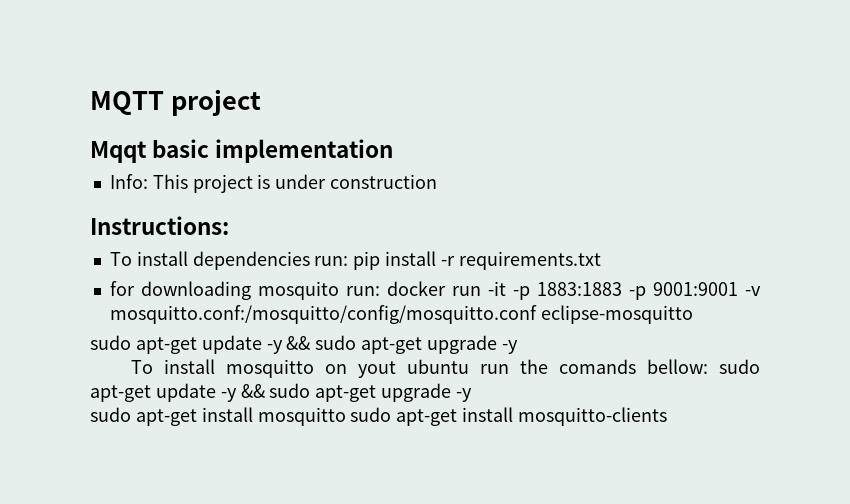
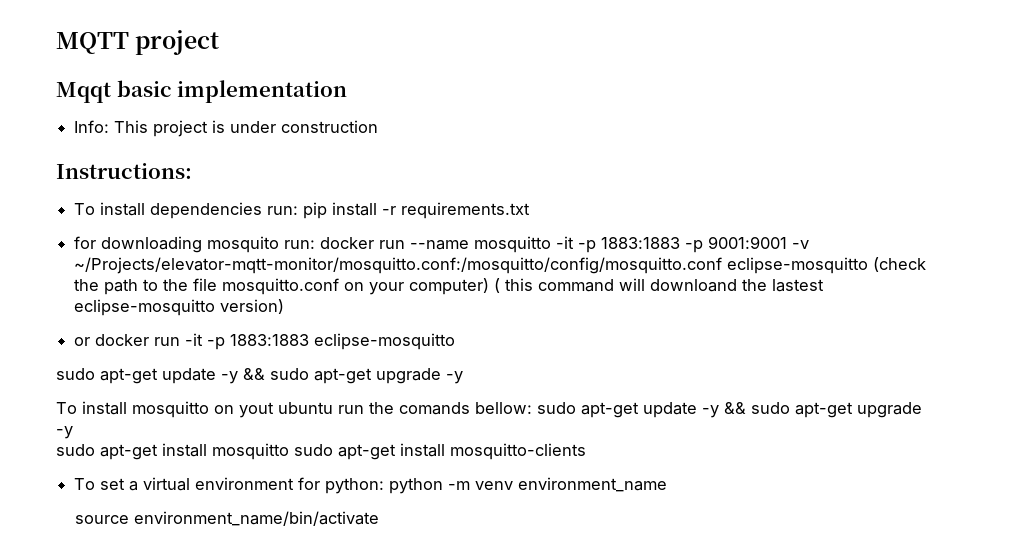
(481, 291) none -> [410,236,552,253] --name mosquitto
[109,305,537,324] mosquitto.conf:/mosquitto/config/mosquitto.conf -> [74,257,927,274] [74,278,825,295] [74,299,285,316] [74,333,310,350] ~/Projects/elevator-mqtt-monitor/mosquitto.conf:/mosquitto/config/mosquitto.conf eclipse-mosquitto (check the path to the file mosquitto.conf on your computer) ( this command will downloand the lastest eclipse-mosquitto version) // or docker run -it -p 1883:1883
(668, 416) none -> [74,477,668,494] [75,511,380,526] // To set a virtual environment for python: python -m venv environment_name // source environment_name/bin/activate

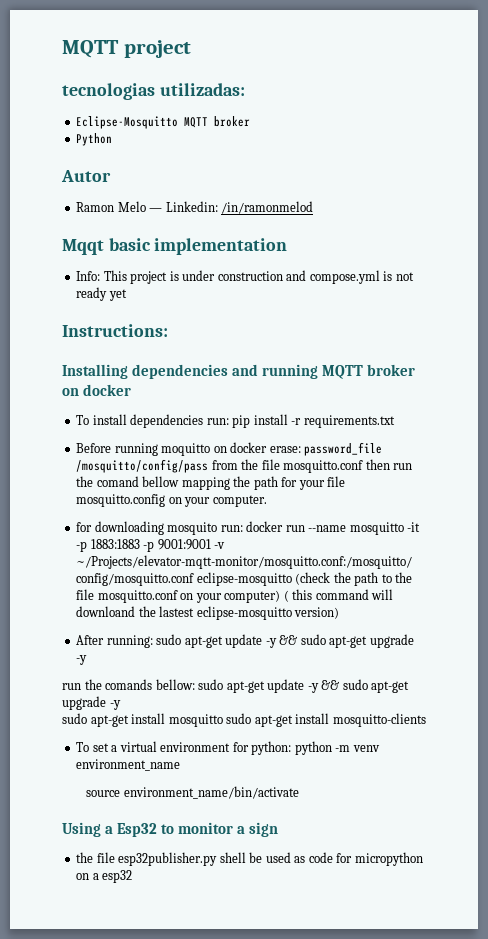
(220, 42) none -> [62,83,245,100] [76,116,251,129] [76,133,113,146] [61,170,111,182] [76,201,314,214] // tecnologias utilizadas: // Eclipse-Mosquitto MQTT broker // Python // Autor // Ramon Melo — Linkedin: /in/ramonmelod
[56,163,192,179] // Instructions: -> [286,270,414,284] [76,287,127,301] [62,324,168,337] [62,364,416,379] [62,384,132,396] and compose.yml is not ready yet // Instructions: // Installing dependencies and running MQTT broker on docker
(531, 210) none -> [76,442,383,456] [76,459,413,473] [76,476,346,490] [76,494,267,507] // Before running moquitto on docker erase: password_file /mosquitto/config/pass from the file mosquitto.conf then run the comand bellow mapping the path for your file mosquitto.config on your computer.
[74,333,456,350] [56,368,463,384] [56,401,333,418] or docker run -it -p 1883:1883 eclipse-mosquitto // sudo apt-get update -y && sudo apt-get upgrade -y // To install mosquitto on yout ubuntu -> [76,634,414,648] [76,655,88,665] After running: sudo apt-get update -y && sudo apt-get upgrade -y //
(380, 518) none -> [62,822,279,837] [76,852,423,866] [76,870,133,883] // Using a Esp32 to monitor a sign // the file esp32publisher.py shell be used as code for micropython on a esp32

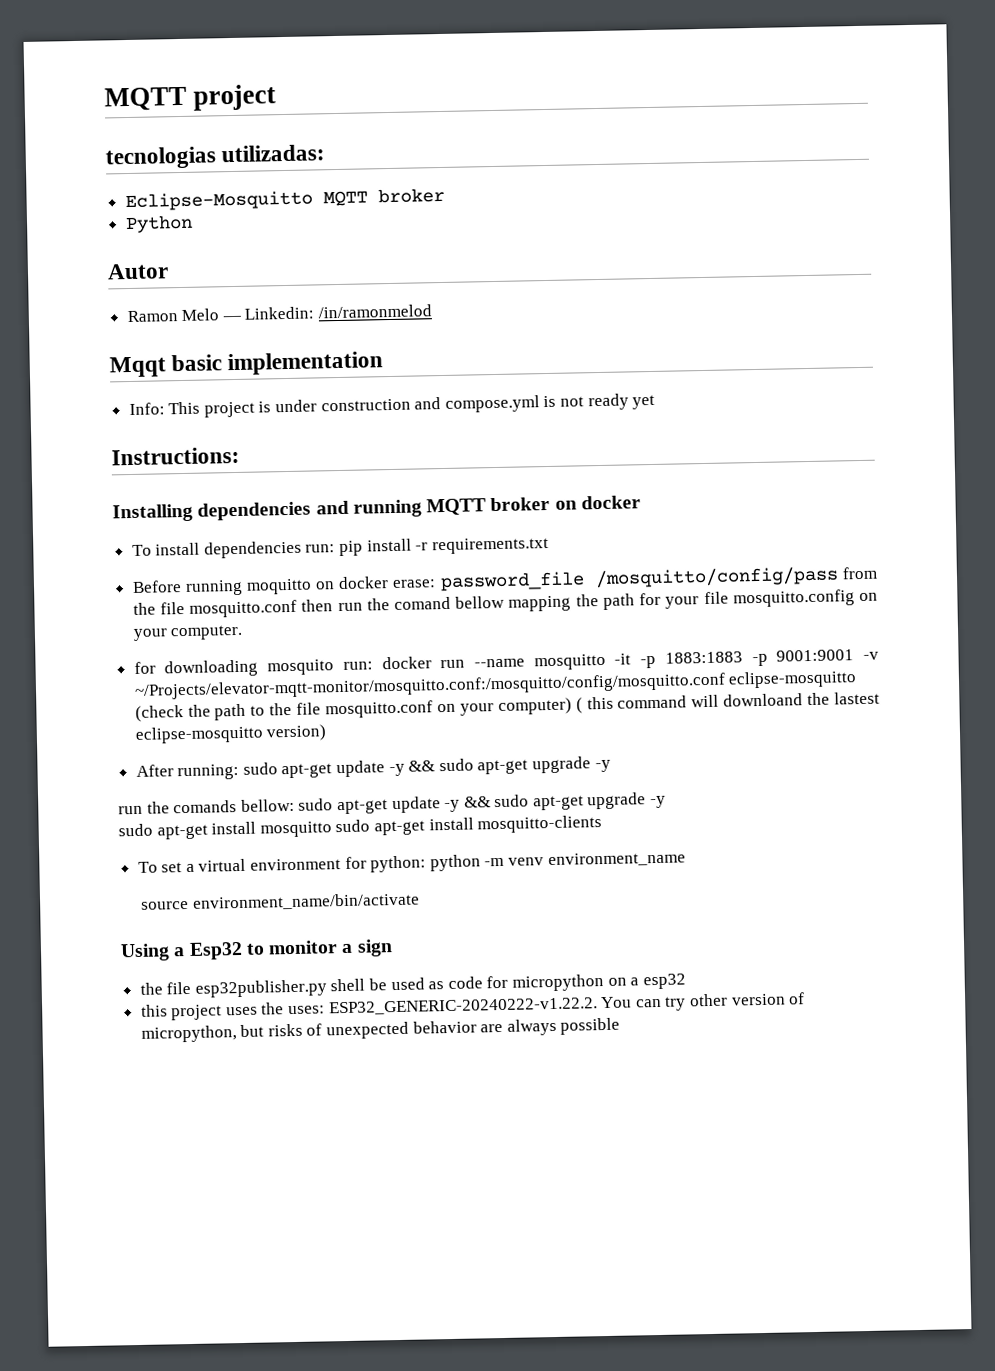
(133, 876) none -> [140,992,806,1021] [140,1017,621,1043] // this project uses the uses: ESP32_GENERIC-20240222-v1.22.2. You can try other version of micropython, but risks of unexpected behavior are always possible

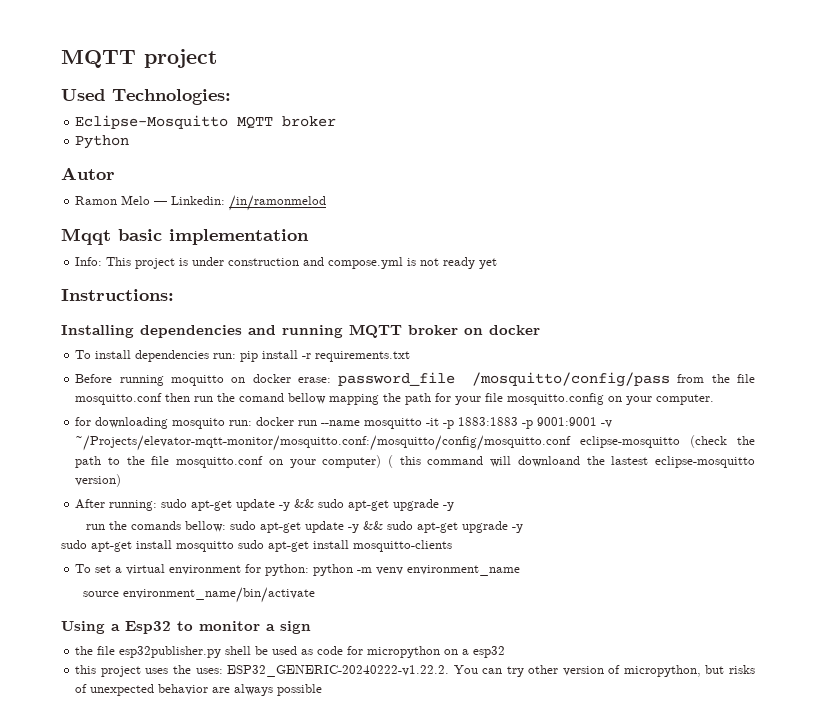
[105,144,326,170] tecnologias utilizadas: -> [61,89,231,105] Used Technologies:

